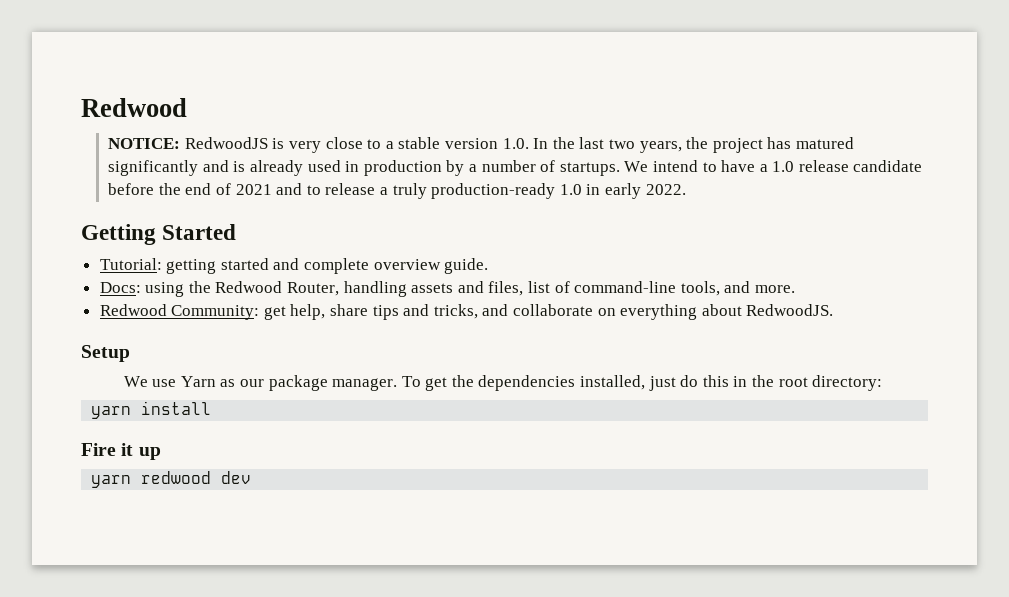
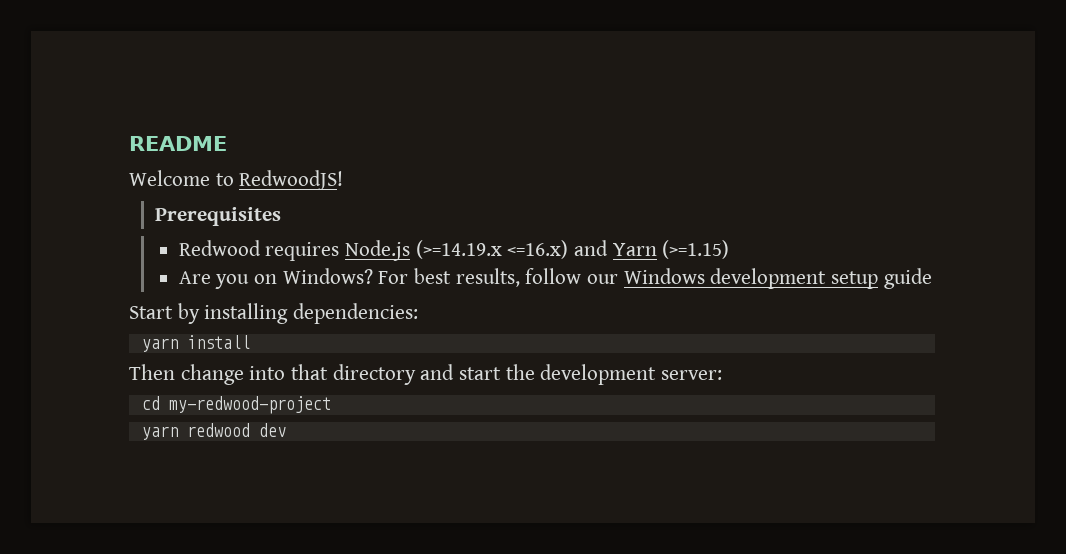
[81,98,187,117] [108,137,854,153] [108,160,923,176] [108,183,686,199] [81,224,237,245] [99,258,489,274] [99,281,795,297] [99,304,834,320] [81,345,130,362] [123,375,883,391] [91,401,212,419] [81,443,161,460] Redwood // NOTICE: RedwoodJS is very close to a stable version 1.0. In the last two years, the project has matured significantly and is already used in production by a number of startups. We intend to have a 1.0 release candidate before the end of 2021 and to release a truly production-ready 1.0 in early 2022. // Getting Started // Tutorial: getting started and complete overview guide. // Docs: using the Redwood Router, handling assets and files, list of command-line tools, and more. // Redwood Community: get help, share tips and tricks, and collaborate on everything about RedwoodJS. // Setup // We use Yarn as our package manager. To get the dependencies installed, just do this in the root directory: // yarn install // Fire it up -> [129,136,227,151] [129,170,344,190] [155,207,282,226] [178,240,730,261] [178,268,932,289] [129,303,419,324] [141,335,250,352] [129,364,723,385] [141,396,331,414] README // Welcome to RedwoodJS! // Prerequisites // Redwood requires Node.js (>=14.19.x <=16.x) and Yarn (>=1.15) // Are you on Windows? For best results, follow our Windows development setup guide // Start by installing dependencies: // yarn install // Then change into that directory and start the development server: // cd my-redwood-project

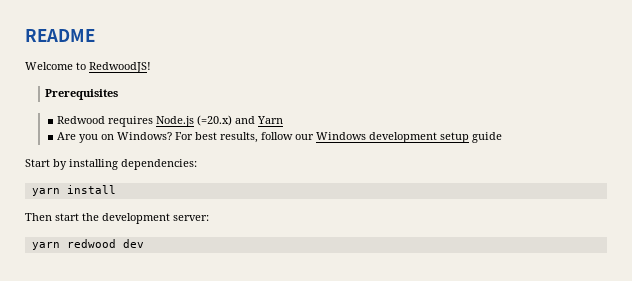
[415,240,569,259] (>=14.19.x <=16.x) -> [197,115,233,126] (=20.x)
[662,240,730,259] (>=1.15) -> (284, 120) none
[180,364,455,385] change into that directory and -> (52, 217) none
[141,396,331,414] // cd my-redwood-project -> (209, 218) none

